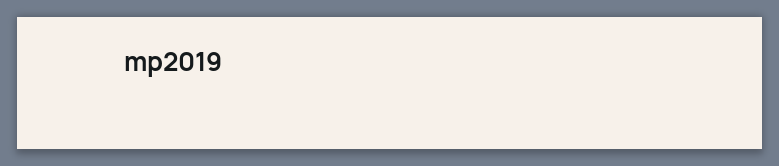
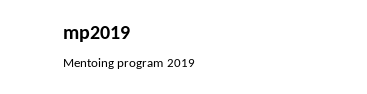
(222, 64) none -> [63,58,195,69] // Mentoing program 2019

